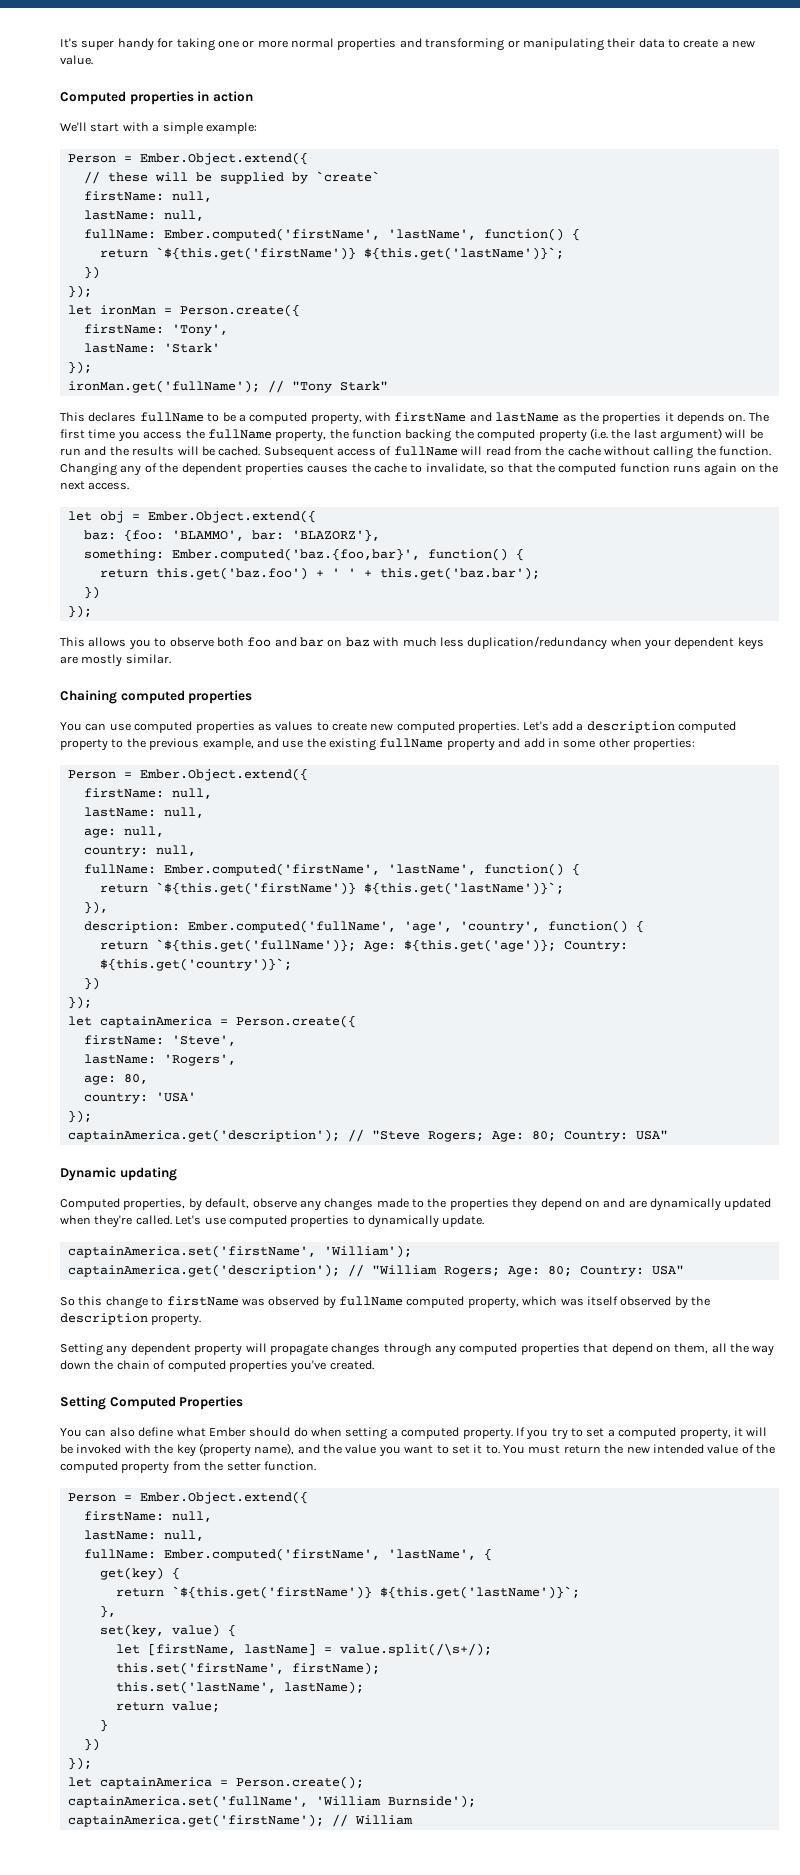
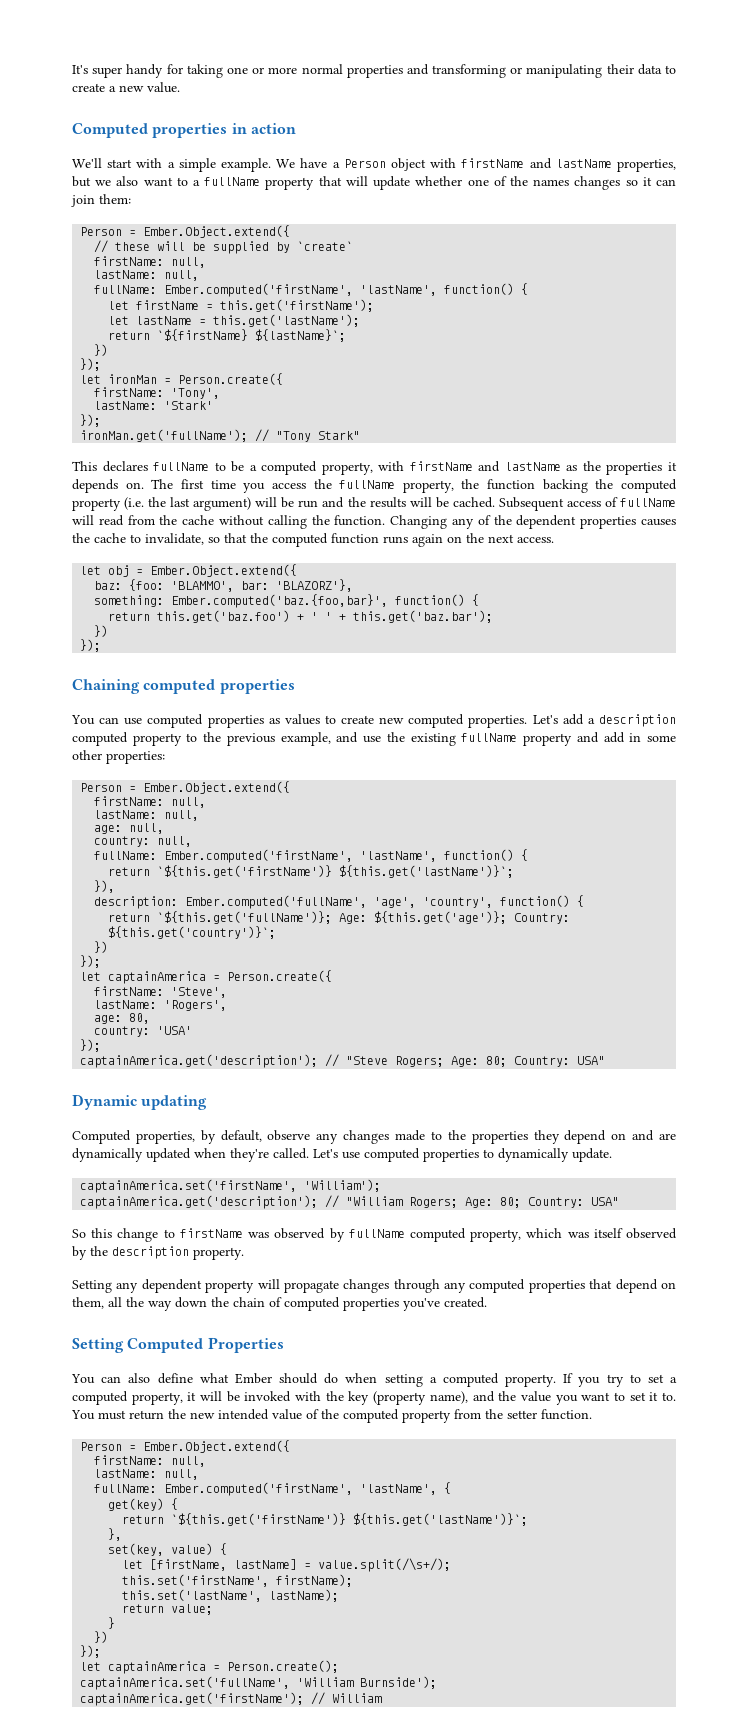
[205,122,257,134] example: -> [221,158,676,172] [72,176,677,190] [71,194,131,207] example. We have a Person object with firstName and lastName properties, but we also want to a fullName property that will update whether one of the names changes so it can join them:
[99,247,564,260] // return `${this.get('firstName')} ${this.get('lastName')}`; -> [108,299,375,312] [108,314,361,327] [108,329,347,342] // let firstName = this.get('firstName'); // let lastName = this.get('lastName'); // return `${firstName} ${lastName}`;
[60,636,764,650] [60,654,171,667] // This allows you to observe both foo and bar on baz with much less duplication/redundancy when your dependent keys are mostly similar. -> (102, 645) none

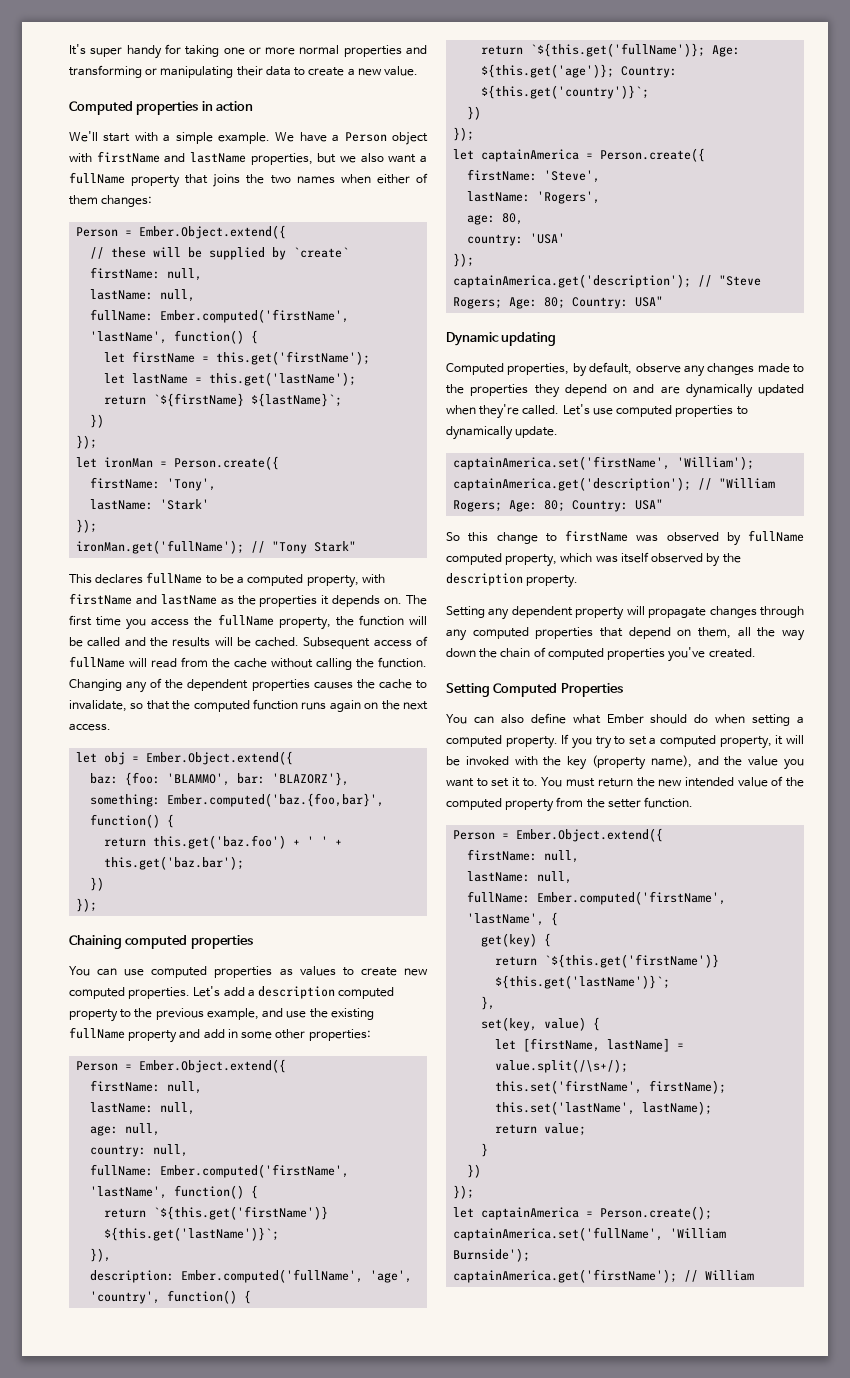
[176,177,188,186] to -> (417, 158) none
[345,176,677,190] [71,194,131,207] will update whether one of the names changes so it can join them: -> [213,173,428,187] [69,195,153,207] joins the two names when either of them changes:
[542,479,677,493] [72,497,319,511] backing the computed property (i.e. the last argument) will be run -> [408,616,427,625] [69,637,121,647] will be called

